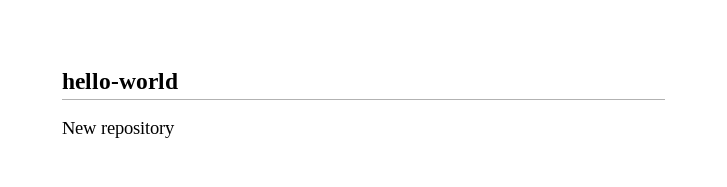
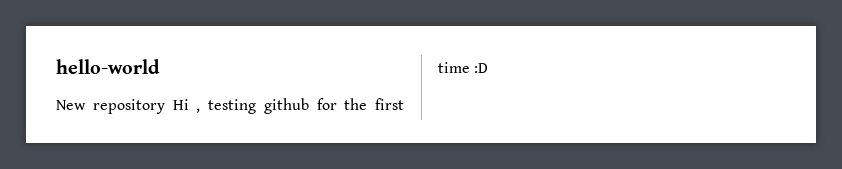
(175, 130) none -> [172,98,404,114] [438,62,489,73] Hi , testing github for the first time :D

